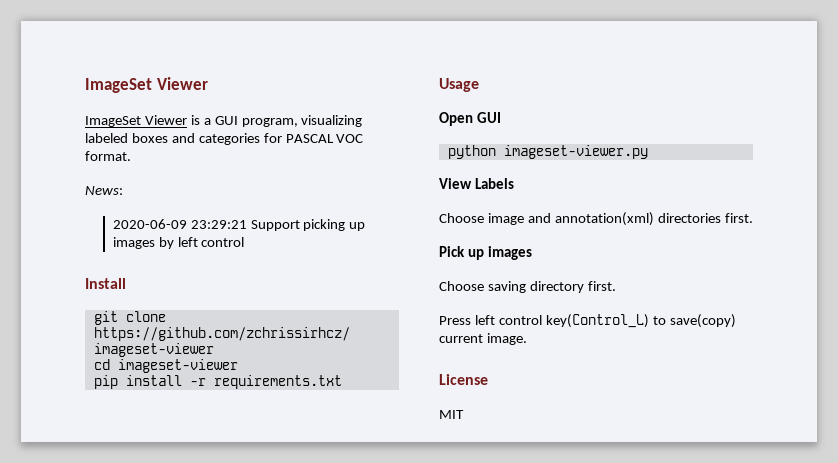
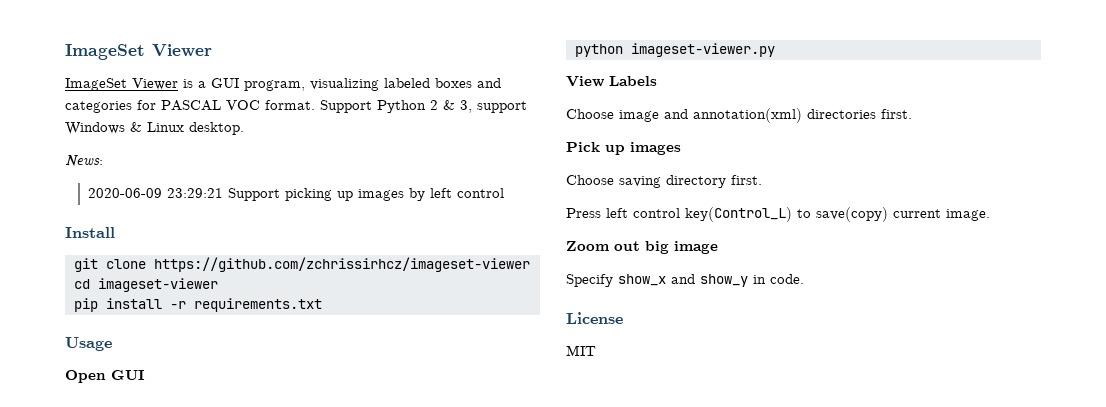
(131, 156) none -> [320,100,527,113] [65,122,244,135] Support Python 2 & 3, support Windows & Linux desktop.
(527, 339) none -> [566,241,718,254] [566,274,804,287] // Zoom out big image // Specify show_x and show_y in code.

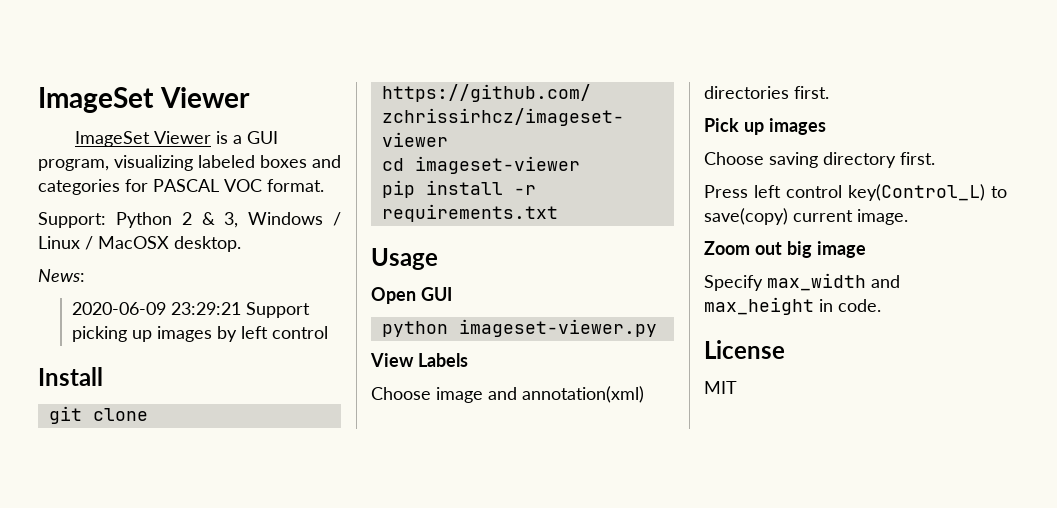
[320,100,372,113] Support -> [38,212,106,228] // Support:
[477,101,527,113] [65,122,184,135] support Windows & Linux -> [248,212,341,226] [38,236,169,250] Windows / Linux / MacOSX
[618,274,748,287] show_x and show_y -> [767,273,900,291] [704,297,814,315] max_width and max_height

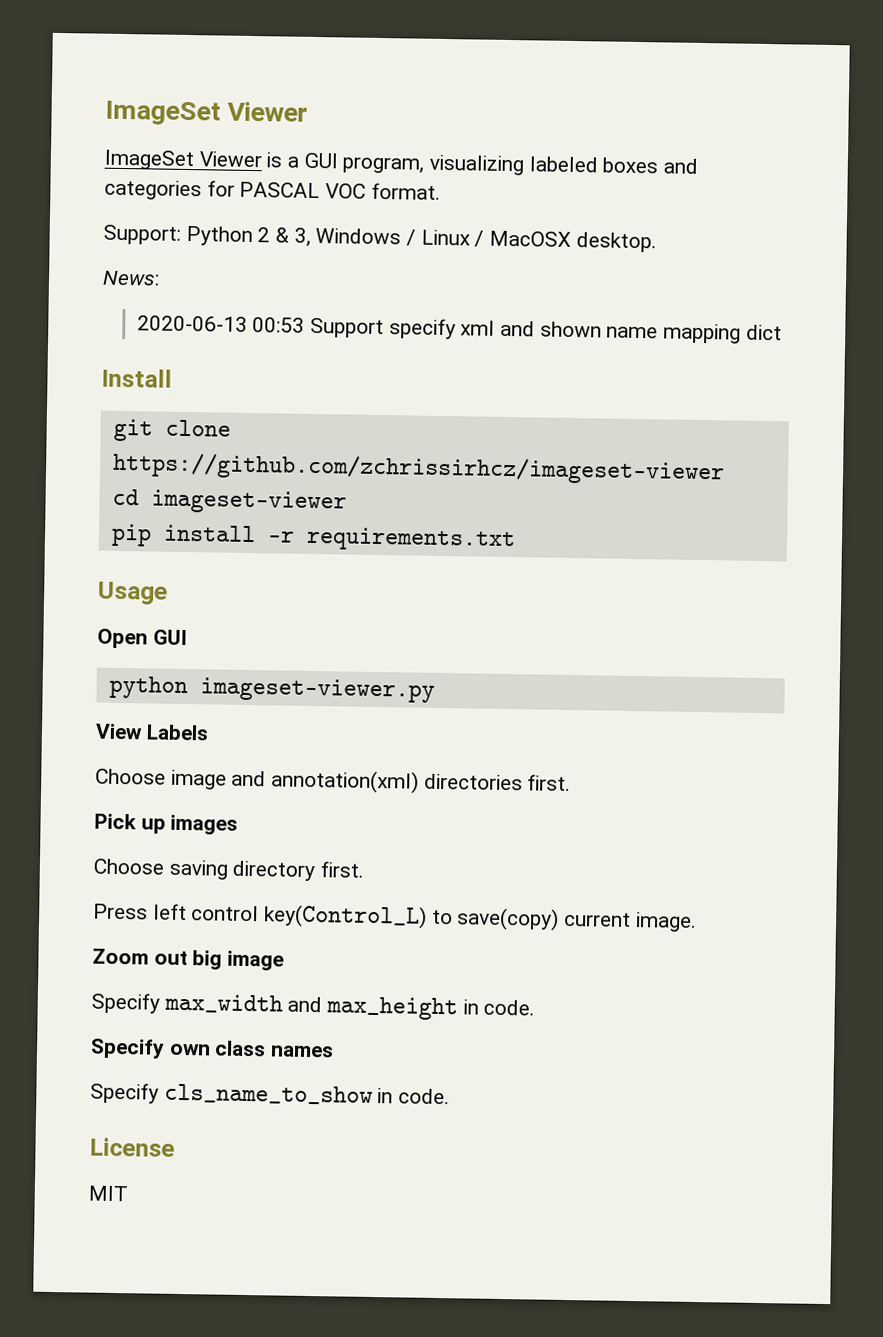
[72,302,311,318] [72,326,329,342] 2020-06-09 23:29:21 Support picking up images by left control -> [136,315,782,344] 2020-06-13 00:53 Support specify xml and shown name mapping dict
(881, 305) none -> [90,1038,335,1059] [90,1082,451,1105] // Specify own class names // Specify cls_name_to_show in code.

